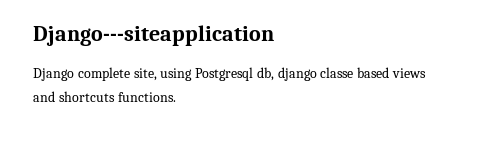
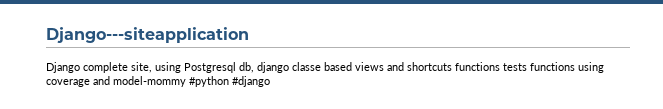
[117,92,176,102] functions. -> [455,62,604,73] [46,76,270,87] functions tests functions using coverage and model-mommy #python #django

